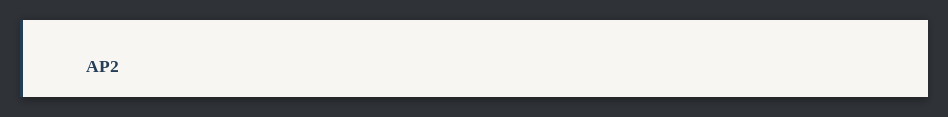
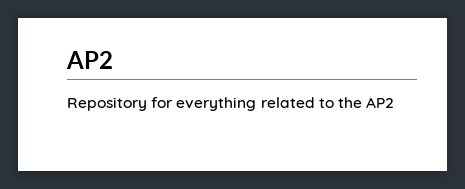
[86,61,119,72] AP2 -> [66,51,113,69] [67,97,395,111] AP2 // Repository for everything related to the AP2

